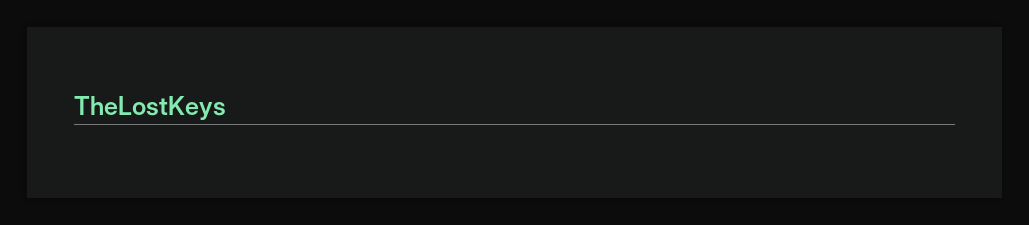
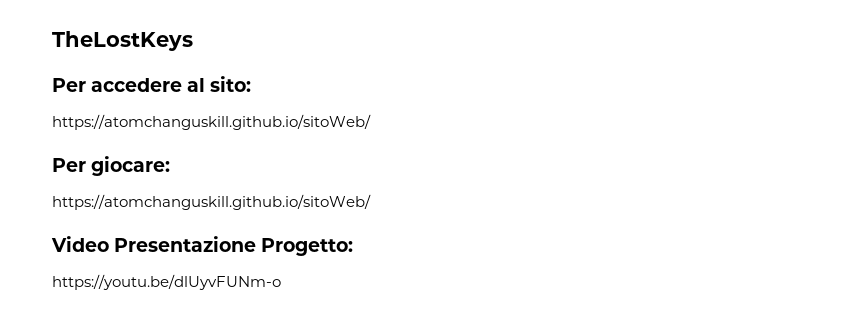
(226, 108) none -> [52,76,252,92] [52,114,371,130] [52,156,171,176] [52,194,371,210] [51,236,354,256] [52,274,281,290] // Per accedere al sito: // https://atomchanguskill.github.io/sitoWeb/ // Per giocare: // https://atomchanguskill.github.io/sitoWeb/ // Video Presentazione Progetto: // https://youtu.be/dlUyvFUNm-o

